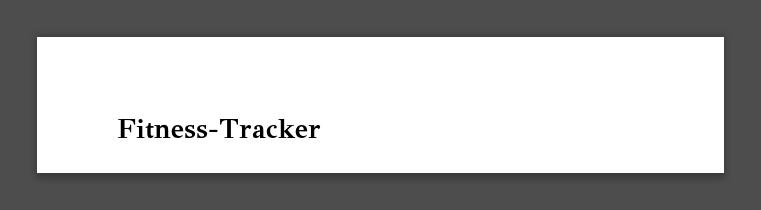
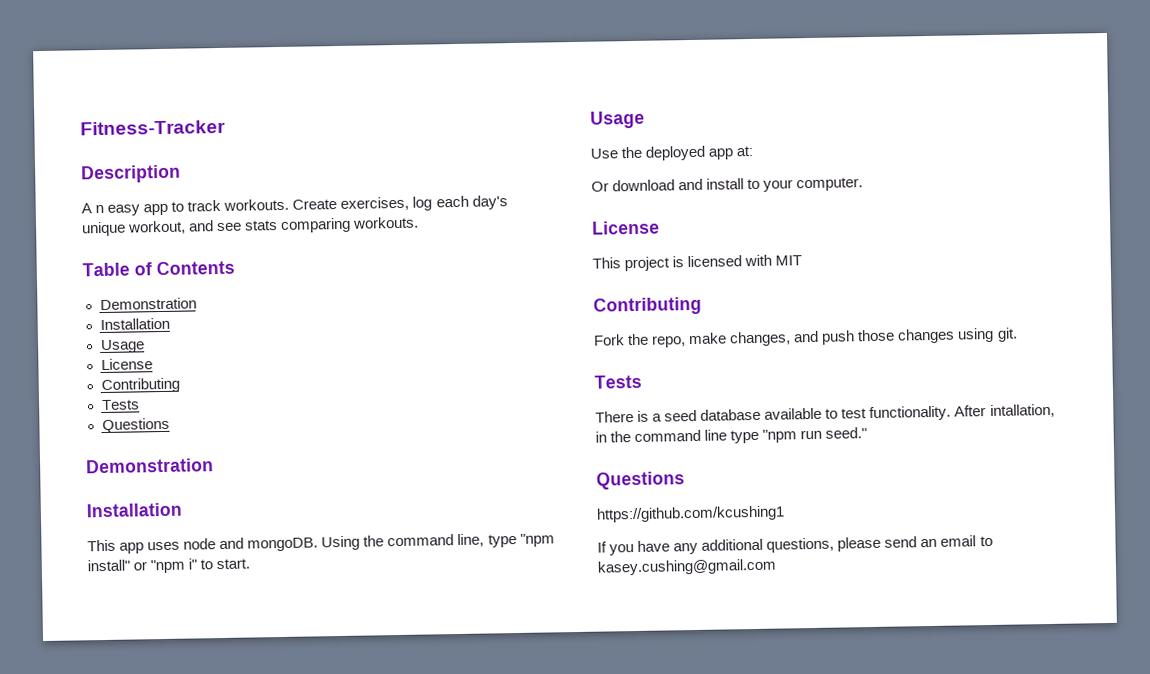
(321, 129) none -> [81,164,181,184] [81,195,508,216] [81,216,420,237] [82,260,235,277] [99,297,197,311] [99,317,170,331] [99,339,145,354] [100,358,153,371] [100,377,180,394] [100,399,140,411] [101,417,170,434] [86,458,214,474] [86,502,182,518] [87,533,555,554] [87,558,251,574] [590,110,645,129] [590,145,754,161] [591,177,864,192] [592,220,660,235] [592,254,803,272] [593,296,702,316] [593,327,1018,348] [594,374,642,389] [595,403,1055,423] [595,427,868,444] [596,471,685,490] [596,505,785,523] [597,535,993,556] [597,558,777,576] // Description // A n easy app to track workouts. Create exercises, log each day's unique workout, and see stats comparing workouts. // Table of Contents // Demonstration // Installation // Usage // License // Contributing // Tests // Questions // Demonstration // Installation // This app uses node and mongoDB. Using the command line, type "npm install" or "npm i" to start. // Usage // Use the deployed app at: // Or download and install to your computer. // License // This project is licensed with MIT // Contributing // Fork the repo, make changes, and push those changes using git. // Tests // There is a seed database available to test functionality. After intallation, in the command line type "npm run seed." // Questions // https://github.com/kcushing1 // If you have any additional questions, please send an email to kasey.cushing@gmail.com

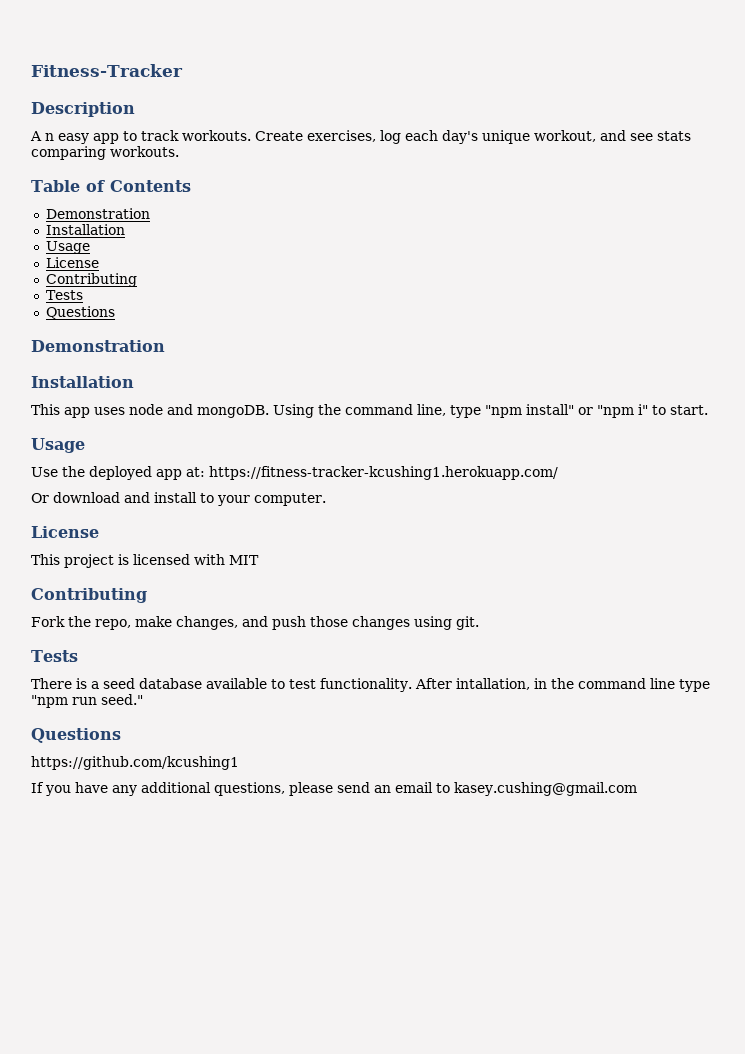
(754, 151) none -> [209,466,558,480] https://fitness-tracker-kcushing1.herokuapp.com/

